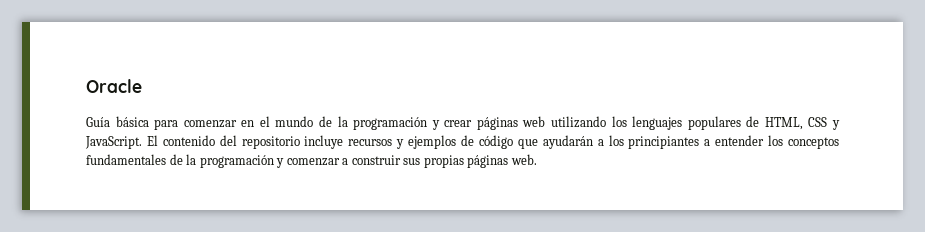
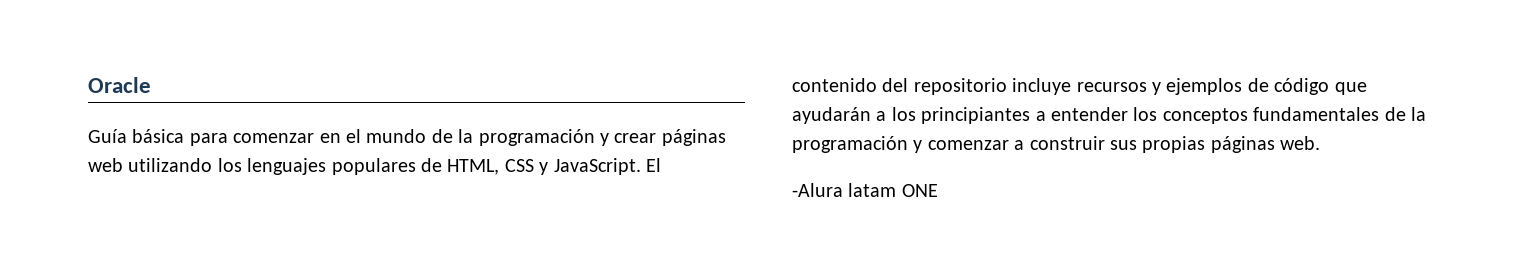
(537, 159) none -> [792,183,938,197] // -Alura latam ONE

